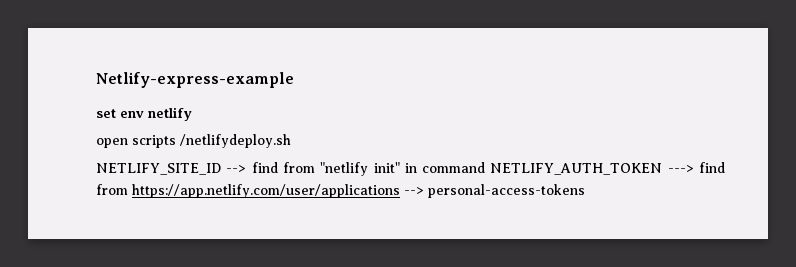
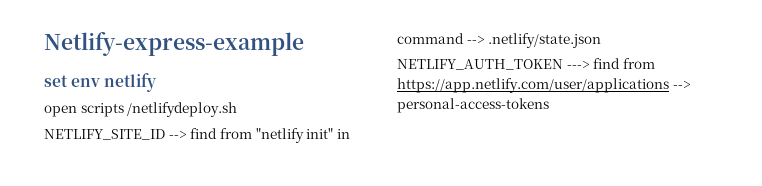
(486, 167) none -> [466,33,602,48] --> .netlify/state.json //

